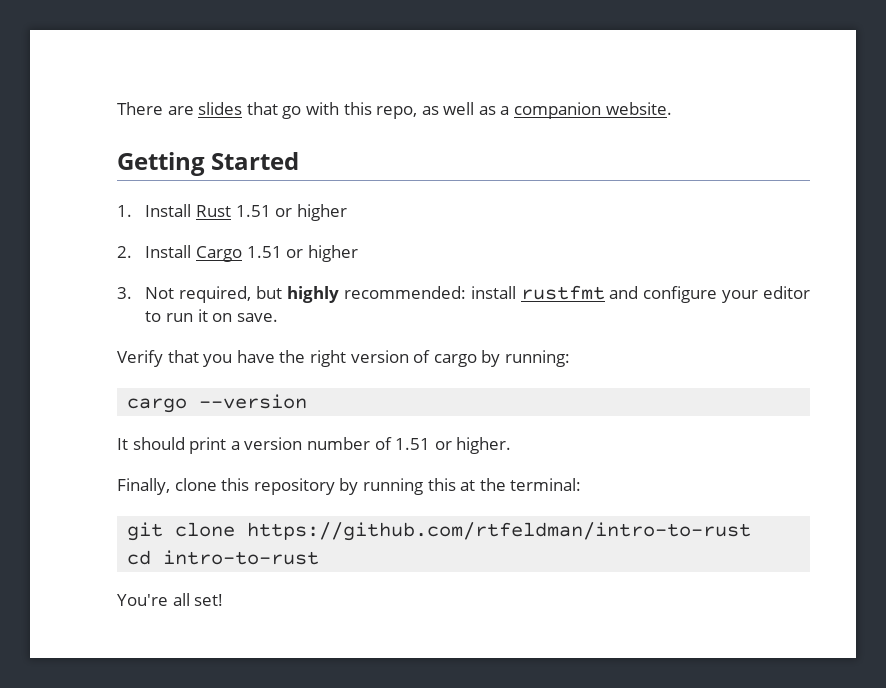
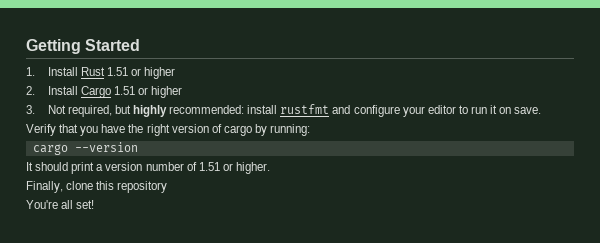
[117,102,672,119] There are slides that go with this repo, as well as a companion website. // -> (26, 46) none
[339,478,582,495] [127,522,752,541] [127,550,320,565] by running this at the terminal: // git clone https://github.com/rtfeldman/intro-to-rust // cd intro-to-rust -> (168, 187) none

